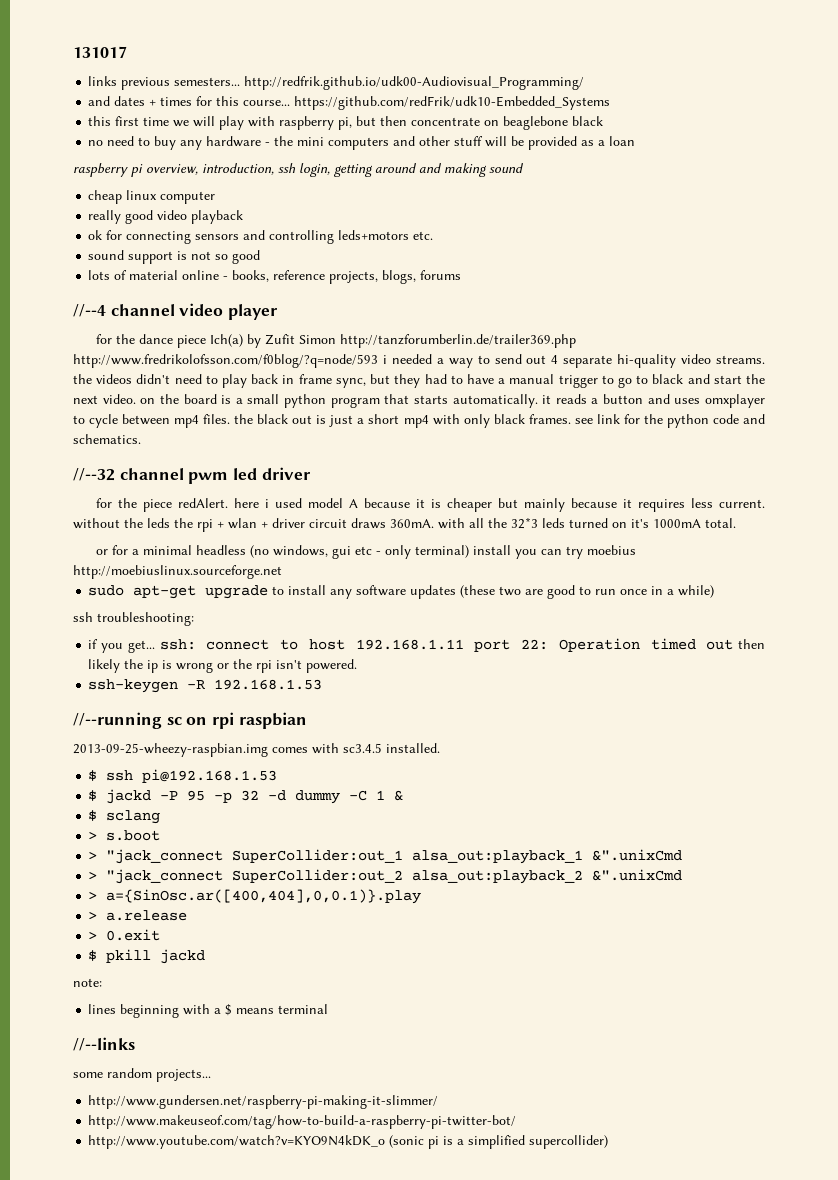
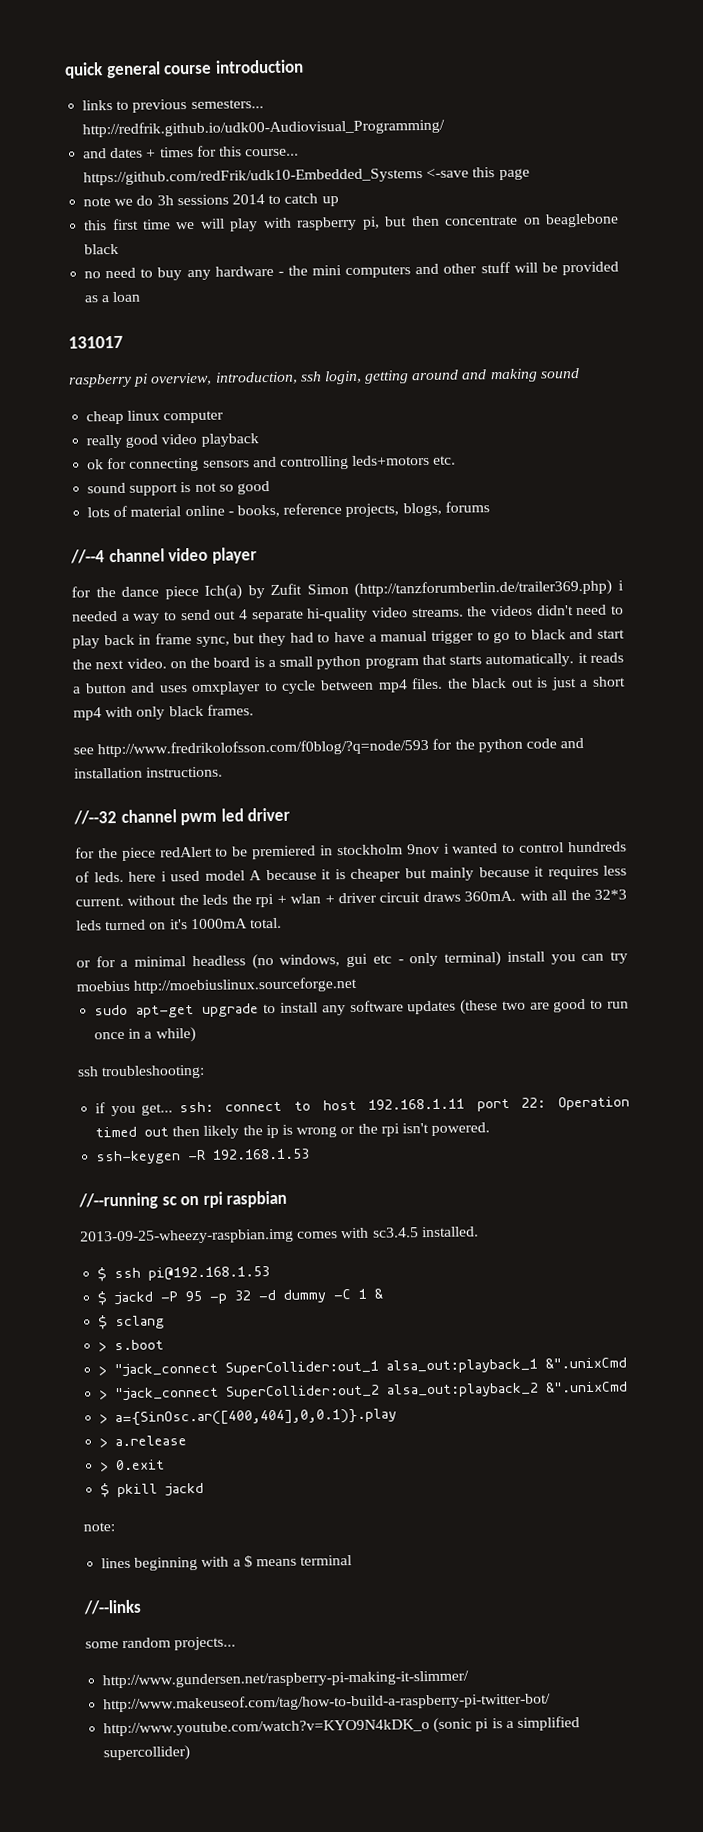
[73,46,127,58] 131017 -> [64,59,304,79] quick general course introduction
(118, 81) none -> [116,100,130,110] to
(611, 103) none -> [426,167,530,181] [83,193,339,207] <-save this page // note we do 3h sessions 2014 to catch up
(636, 141) none -> [68,335,123,349] // 131017
[339,334,576,348] [73,354,378,368] http://tanzforumberlin.de/trailer369.php http://www.fredrikolofsson.com/f0blog/?q=node/593 -> [354,579,613,598] (http://tanzforumberlin.de/trailer369.php)
[574,414,620,424] see link -> [73,738,430,758] // see http://www.fredrikolofsson.com/f0blog/?q=node/593
[73,434,141,444] schematics. -> [74,766,224,779] installation instructions.
[177,498,228,508] redAlert. -> [159,841,627,860] [75,871,124,883] redAlert to be premiered in stockholm 9nov i wanted to control hundreds of leds.

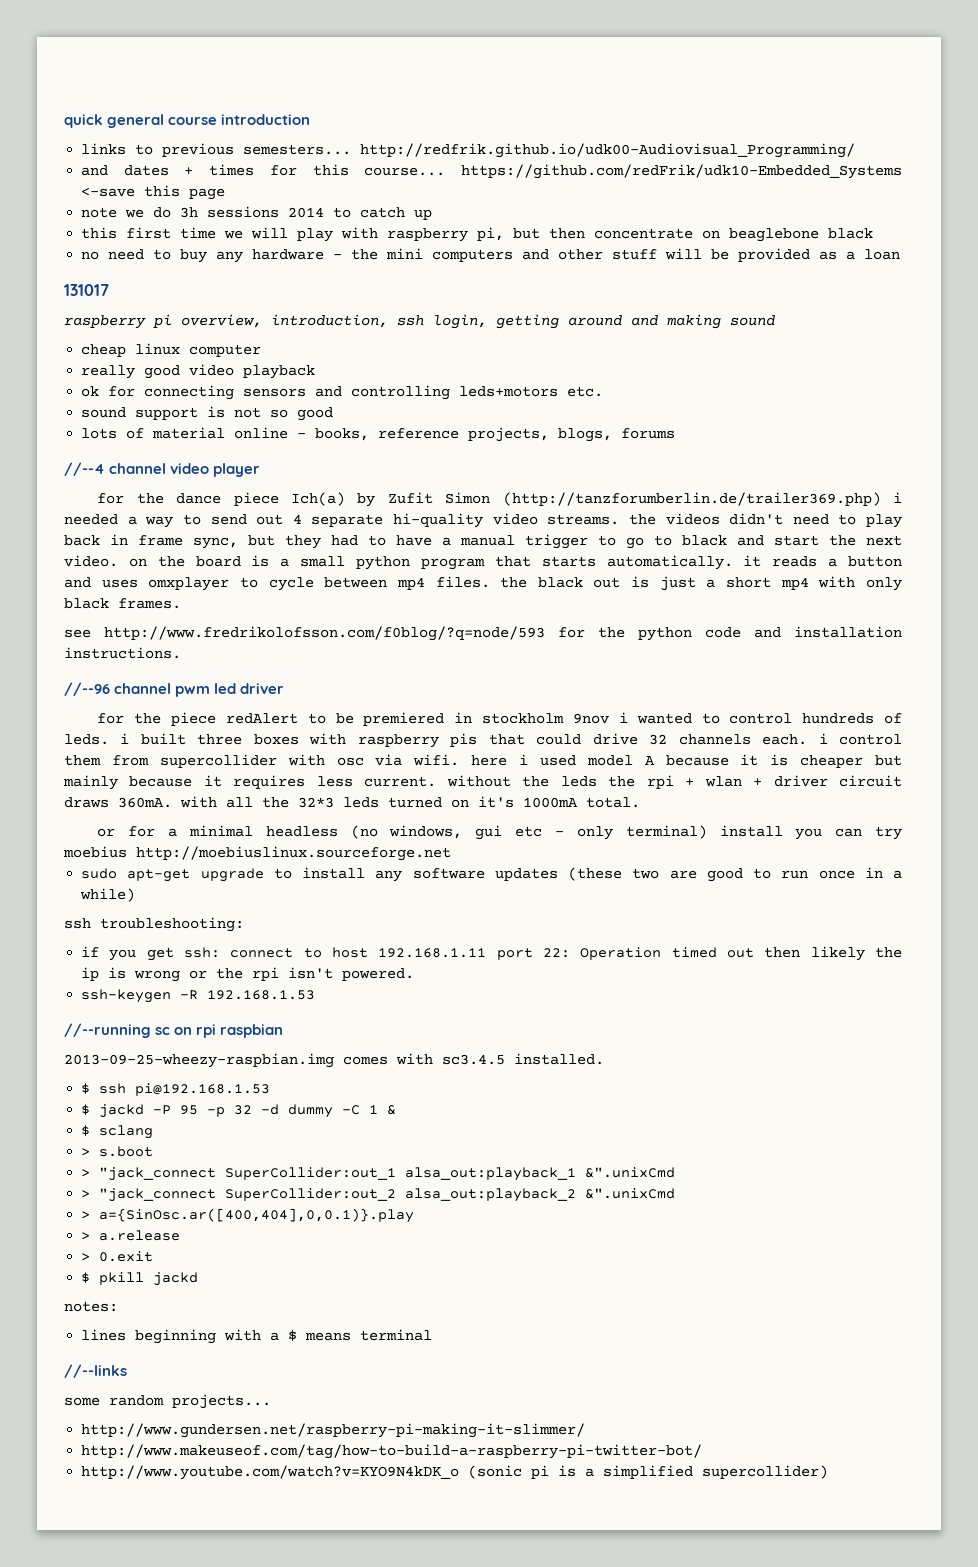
[73,810,117,825] //--32 -> [64,682,110,696] //--96
(124, 877) none -> [120,733,903,748] [64,754,460,768] i built three boxes with raspberry pis that could drive 32 channels each. i control them from supercollider with osc via wifi.
[141,1103,174,1116] get... -> [146,947,174,961] get
[83,1522,115,1532] note: -> [64,1301,118,1312] notes:

